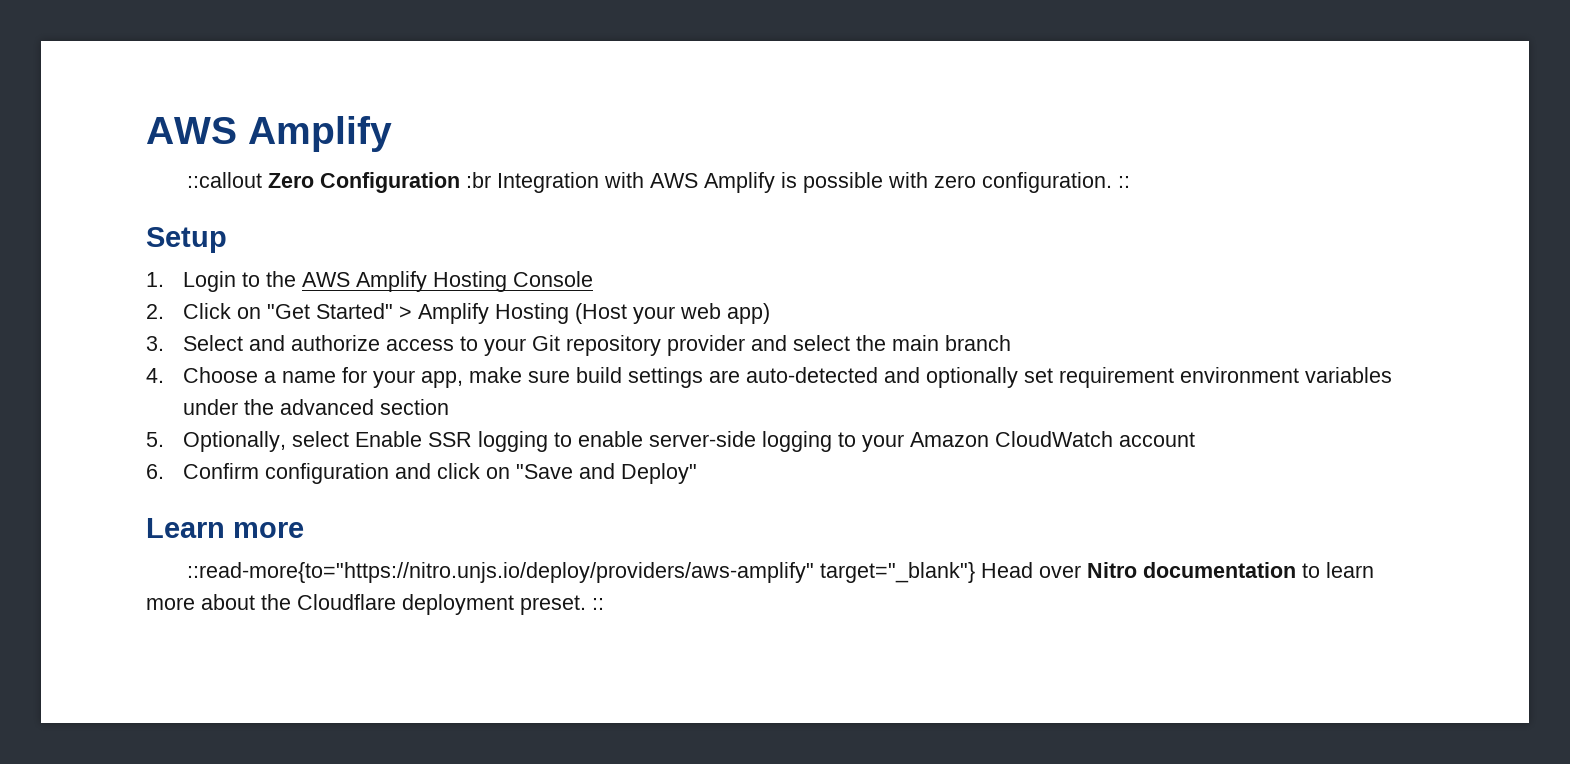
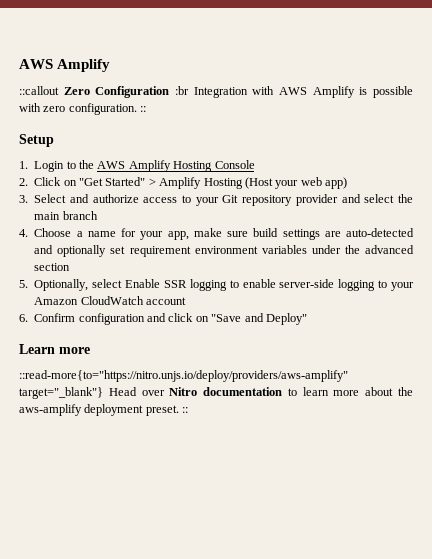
[297,594,396,610] Cloudflare -> [19,404,82,416] aws-amplify

